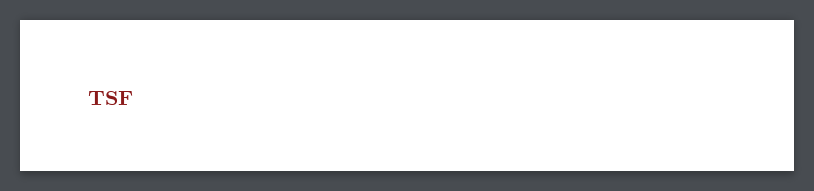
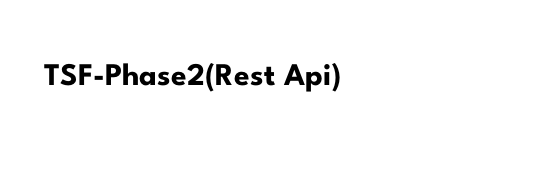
[88,91,133,105] TSF -> [44,62,341,92] TSF-Phase2(Rest Api)

